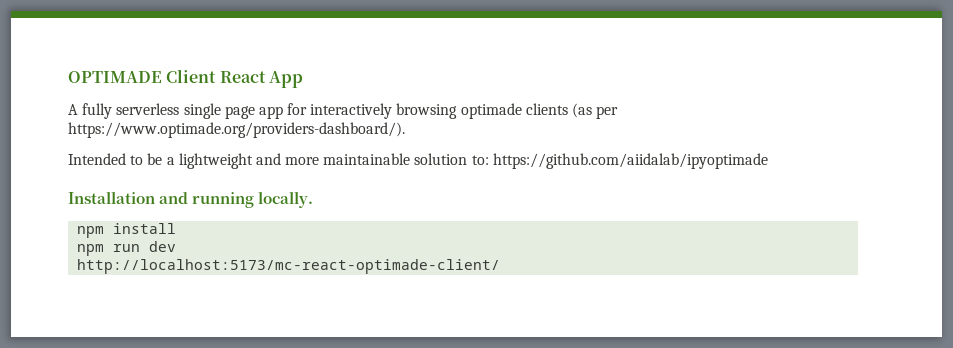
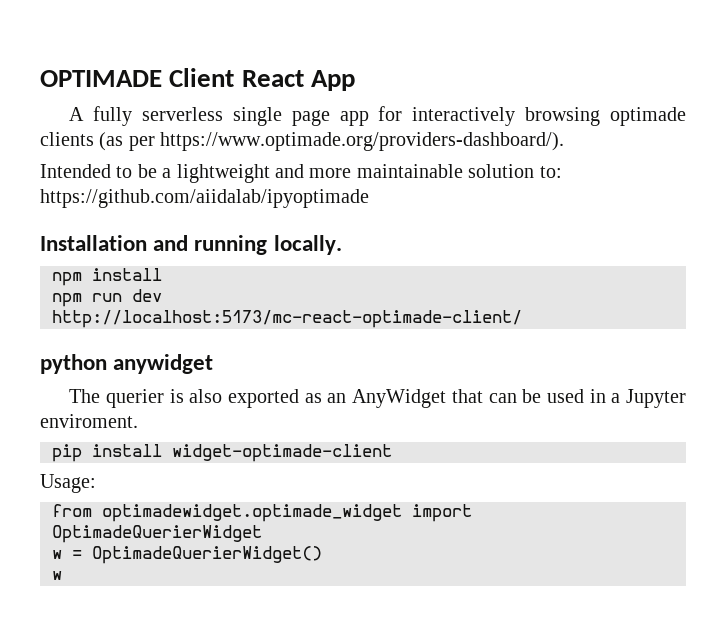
(501, 266) none -> [40,354,214,374] [69,389,686,408] [40,414,138,428] [52,444,392,462] [40,474,96,493] [52,504,472,522] [52,525,262,543] [52,546,322,564] [52,571,62,580] // python anywidget // The querier is also exported as an AnyWidget that can be used in a Jupyter enviroment. // pip install widget-optimade-client // Usage: // from optimadewidget.optimade_widget import OptimadeQuerierWidget // w = OptimadeQuerierWidget() // w

